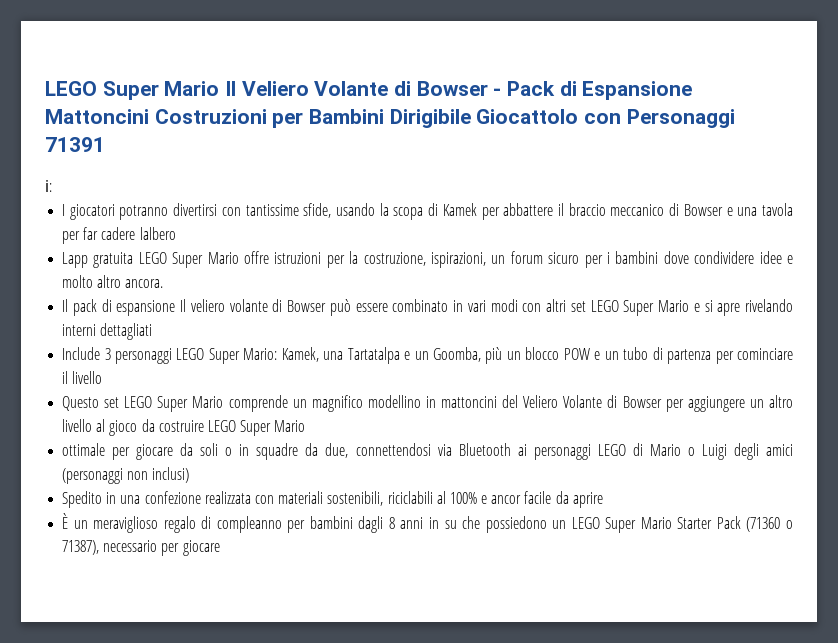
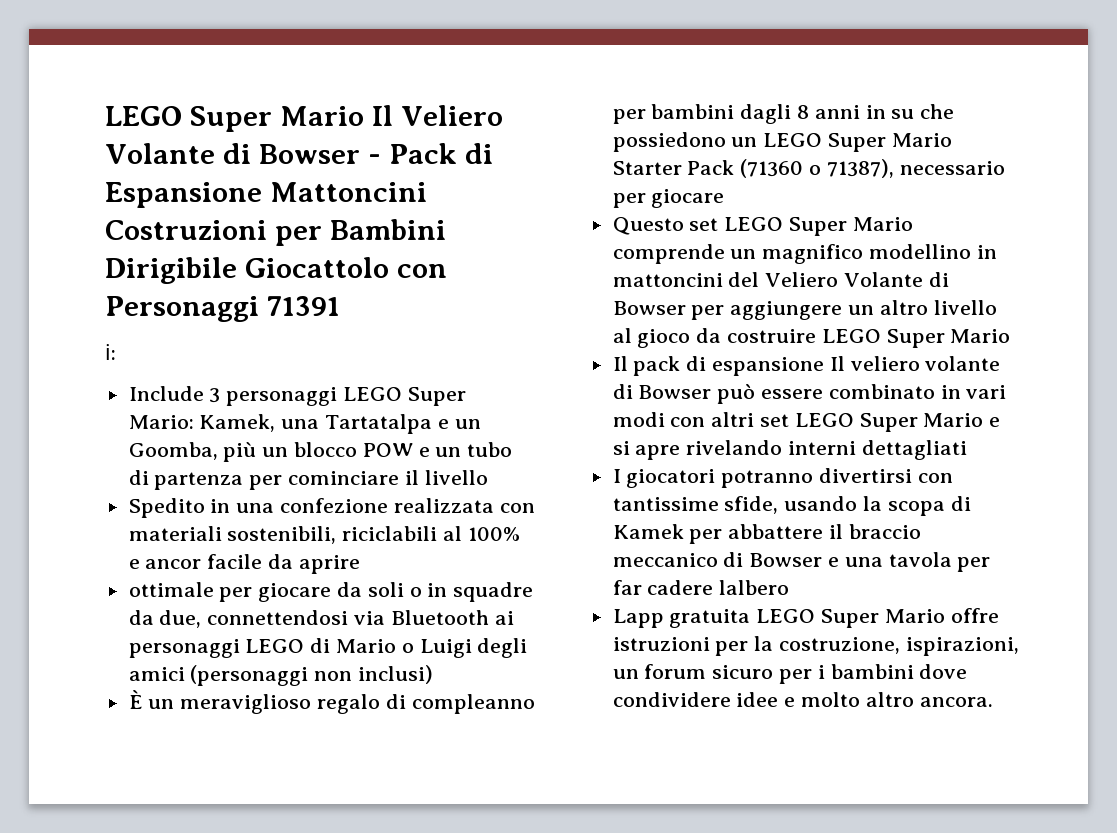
(52, 186) none -> [128,386,466,406] [128,414,481,434] [128,442,513,462] [128,470,488,490] [128,498,535,518] [128,526,520,544] [128,554,360,574] [128,582,534,602] [128,610,514,628] [128,638,528,658] [128,665,434,686] [128,690,535,714] [612,104,955,124] [612,132,952,152] [612,159,1005,178] [612,189,725,208] [612,217,913,236] [612,244,997,264] [612,272,949,287] [612,300,997,320] [612,328,1011,348] [612,356,1001,376] [612,383,1007,404] [612,412,1001,432] [612,440,967,460] // Include 3 personaggi LEGO Super Mario: Kamek, una Tartatalpa e un Goomba, più un blocco POW e un tubo di partenza per cominciare il livello // Spedito in una confezione realizzata con materiali sostenibili, riciclabili al 100% e ancor facile da aprire // ottimale per giocare da soli o in squadre da due, connettendosi via Bluetooth ai personaggi LEGO di Mario o Luigi degli amici (personaggi non inclusi) // È un meraviglioso regalo di compleanno per bambini dagli 8 anni in su che possiedono un LEGO Super Mario Starter Pack (71360 o 71387), necessario per giocare // Questo set LEGO Super Mario comprende un magnifico modellino in mattoncini del Veliero Volante di Bowser per aggiungere un altro livello al gioco da costruire LEGO Super Mario // Il pack di espansione Il veliero volante di Bowser può essere combinato in vari modi con altri set LEGO Super Mario e si apre rivelando interni dettagliati
[62,299,793,316] [62,323,153,340] [62,347,793,364] [62,371,103,384] [62,395,793,412] [62,419,306,436] [62,443,794,460] [62,467,190,484] [62,491,603,508] [62,513,793,533] [62,540,220,556] // Il pack di espansione Il veliero volante di Bowser può essere combinato in vari modi con altri set LEGO Super Mario e si apre rivelando interni dettagliati // Include 3 personaggi LEGO Super Mario: Kamek, una Tartatalpa e un Goomba, più un blocco POW e un tubo di partenza per cominciare il livello // Questo set LEGO Super Mario comprende un magnifico modellino in mattoncini del Veliero Volante di Bowser per aggiungere un altro livello al gioco da costruire LEGO Super Mario // ottimale per giocare da soli o in squadre da due, connettendosi via Bluetooth ai personaggi LEGO di Mario o Luigi degli amici (personaggi non inclusi) // Spedito in una confezione realizzata con materiali sostenibili, riciclabili al 100% e ancor facile da aprire // È un meraviglioso regalo di compleanno per bambini dagli 8 anni in su che possiedono un LEGO Super Mario Starter Pack (71360 o 71387), necessario per giocare -> (993, 702) none

